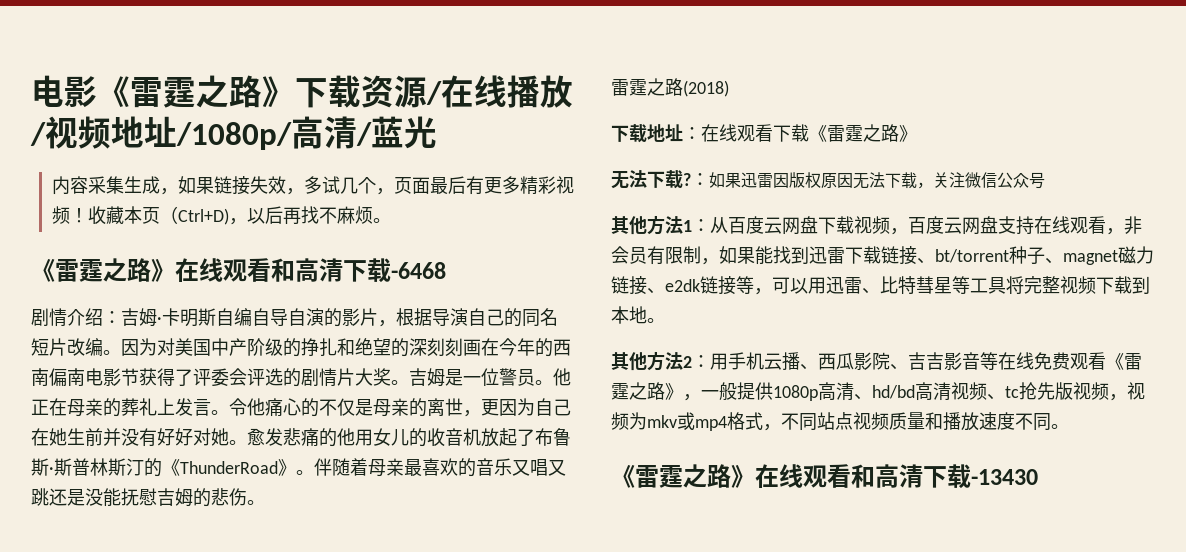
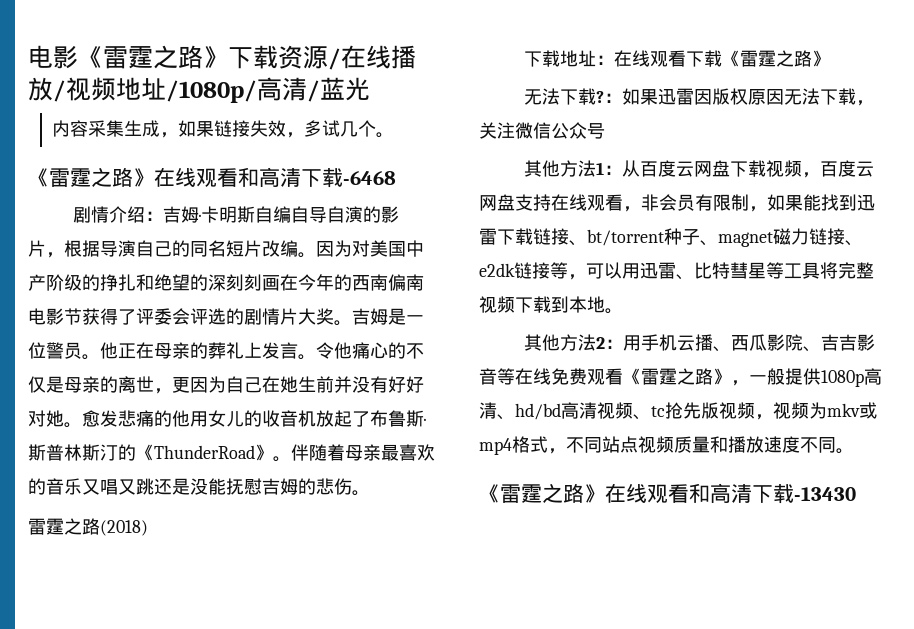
[375,176,574,195] [51,206,373,225] ，页面最后有更多精彩视频！收藏本页（Ctrl+D)，以后再找不麻烦 -> (377, 128) none

